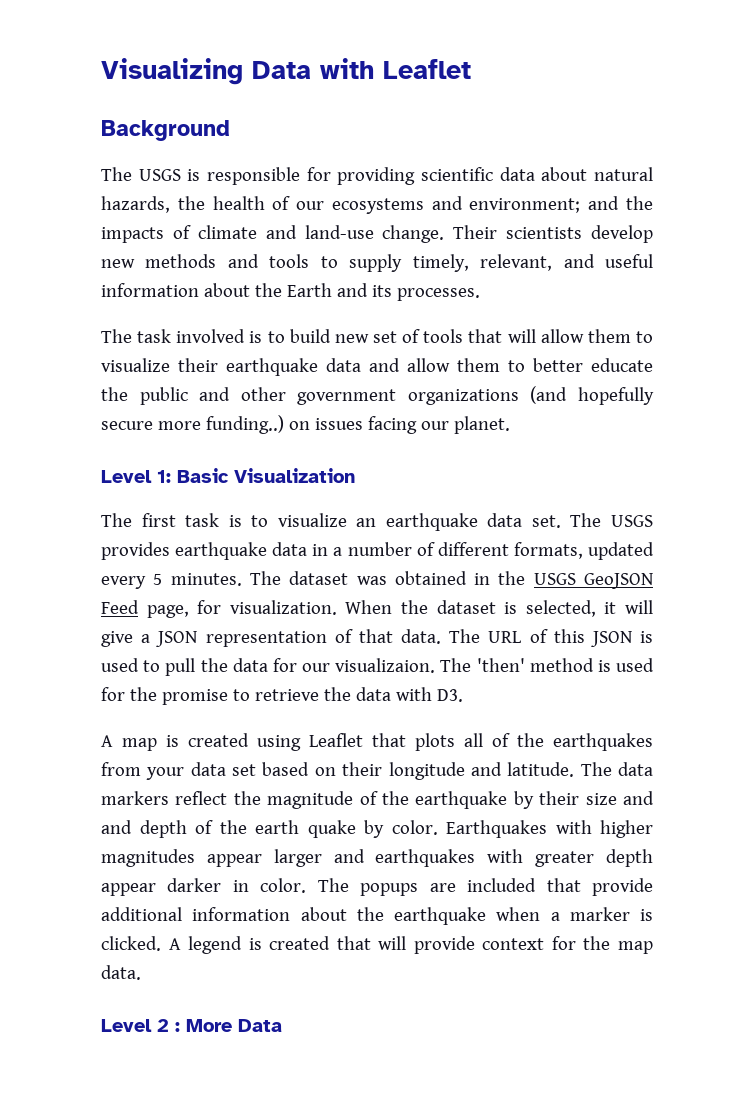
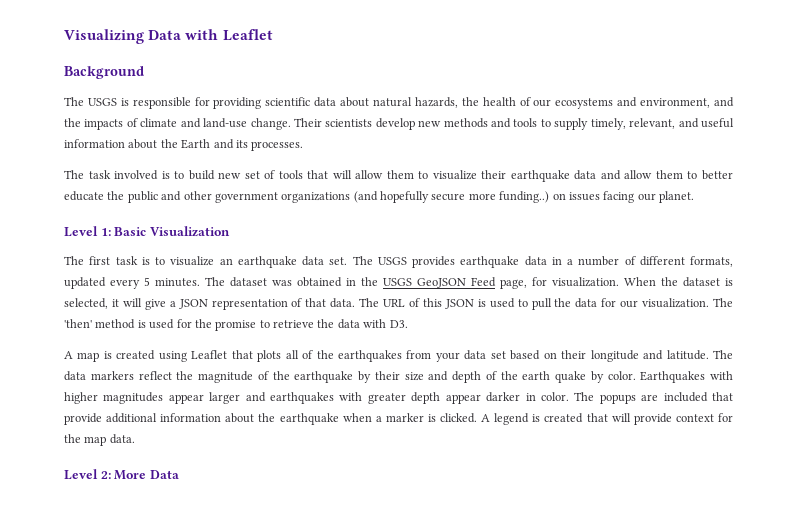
[469,198,581,213] environment; -> [640,98,711,108] environment,
[335,658,436,673] visualizaion. -> [642,298,710,308] visualization.
[101,820,132,834] and -> (449, 376) none
[157,1019,180,1032] 2 : -> [100,471,111,479] 2:

